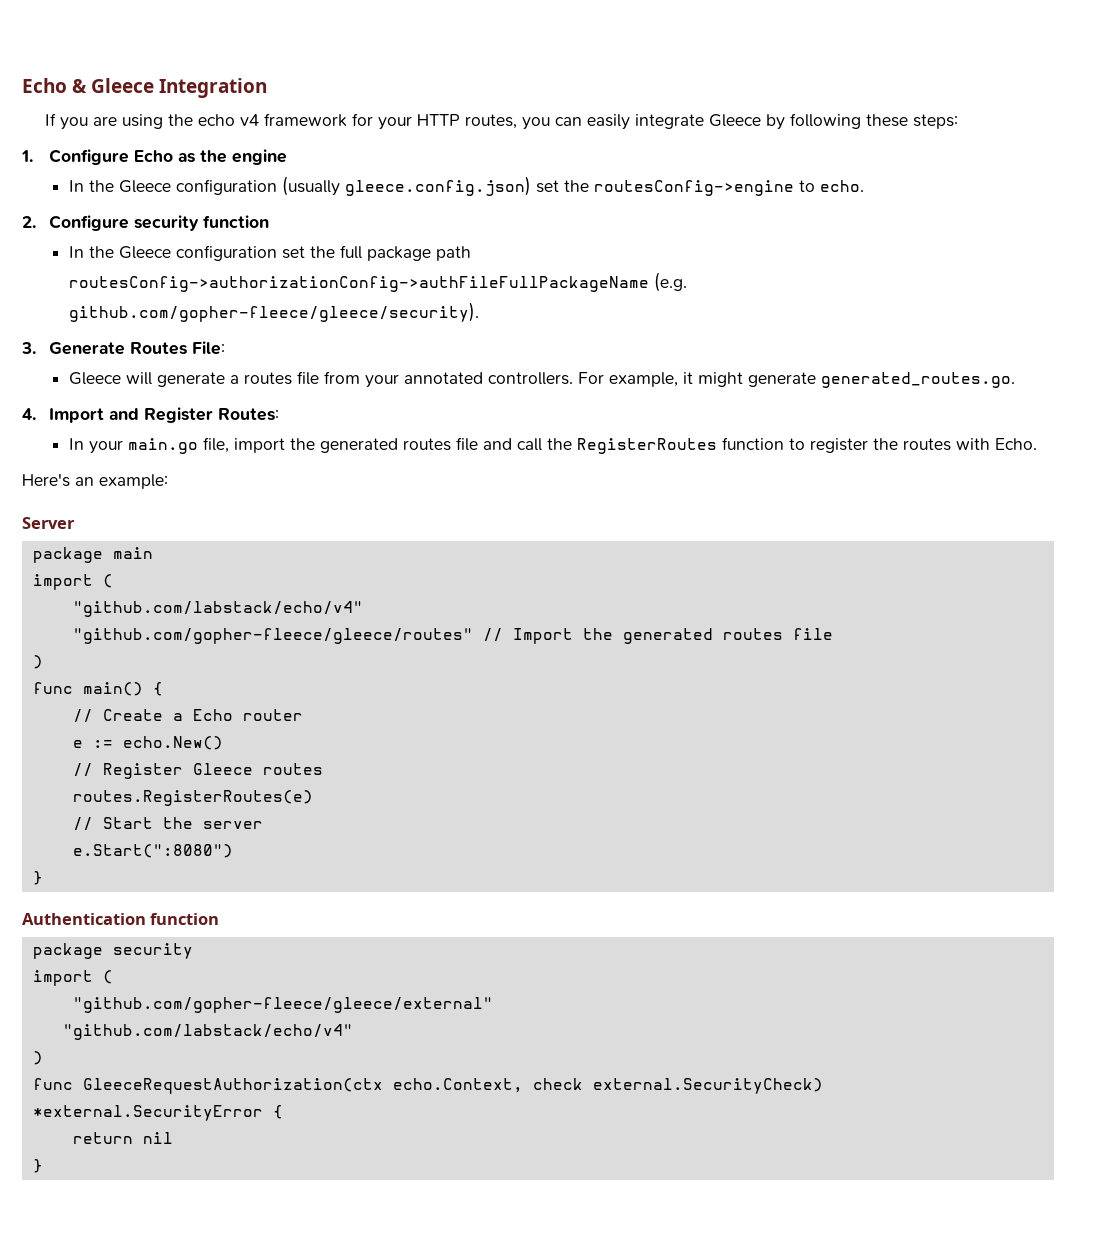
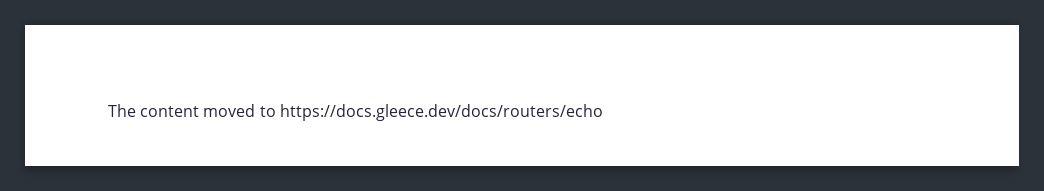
[22,78,268,98] [45,113,959,130] [21,149,288,165] [68,176,864,196] [22,215,270,231] [68,245,471,261] [68,272,687,292] [68,302,479,322] [21,341,226,355] [68,371,1015,388] [22,407,280,423] [68,437,1037,454] [22,473,168,489] [22,517,75,529] [32,547,153,563] [32,574,113,590] [72,601,363,617] [72,628,833,644] [32,655,43,669] [32,682,163,696] [72,709,303,723] [72,736,223,750] [72,763,323,779] [72,790,313,806] [72,817,263,831] [72,844,233,858] [32,871,43,885] [22,913,220,925] [32,943,193,959] [32,970,113,986] [72,997,493,1013] [62,1024,353,1040] [32,1051,43,1065] [32,1078,823,1094] [32,1105,283,1121] [72,1132,173,1144] [32,1159,43,1173] Echo & Gleece Integration // If you are using the echo v4 framework for your HTTP routes, you can easily integrate Gleece by following these steps: // 1. Configure Echo as the engine // In the Gleece configuration (usually gleece.config.json) set the routesConfig->engine to echo. // 2. Configure security function // In the Gleece configuration set the full package path routesConfig->authorizationConfig->authFileFullPackageName (e.g. github.com/gopher-fleece/gleece/security). // 3. Generate Routes File: // Gleece will generate a routes file from your annotated controllers. For example, it might generate generated_routes.go. // 4. Import and Register Routes: // In your main.go file, import the generated routes file and call the RegisterRoutes function to register the routes with Echo. // Here's an example: // Server // package main // import ( // "github.com/labstack/echo/v4" // "github.com/gopher-fleece/gleece/routes" // Import the generated routes file // ) // func main() { // // Create a Echo router // e := echo.New() // // Register Gleece routes // routes.RegisterRoutes(e) // // Start the server // e.Start(":8080") // } // Authentication function // package security // import ( // "github.com/gopher-fleece/gleece/external" // "github.com/labstack/echo/v4" // ) // func GleeceRequestAuthorization(ctx echo.Context, check external.SecurityCheck) *external.SecurityError { // return nil // } -> [108,104,603,121] The content moved to https://docs.gleece.dev/docs/routers/echo

